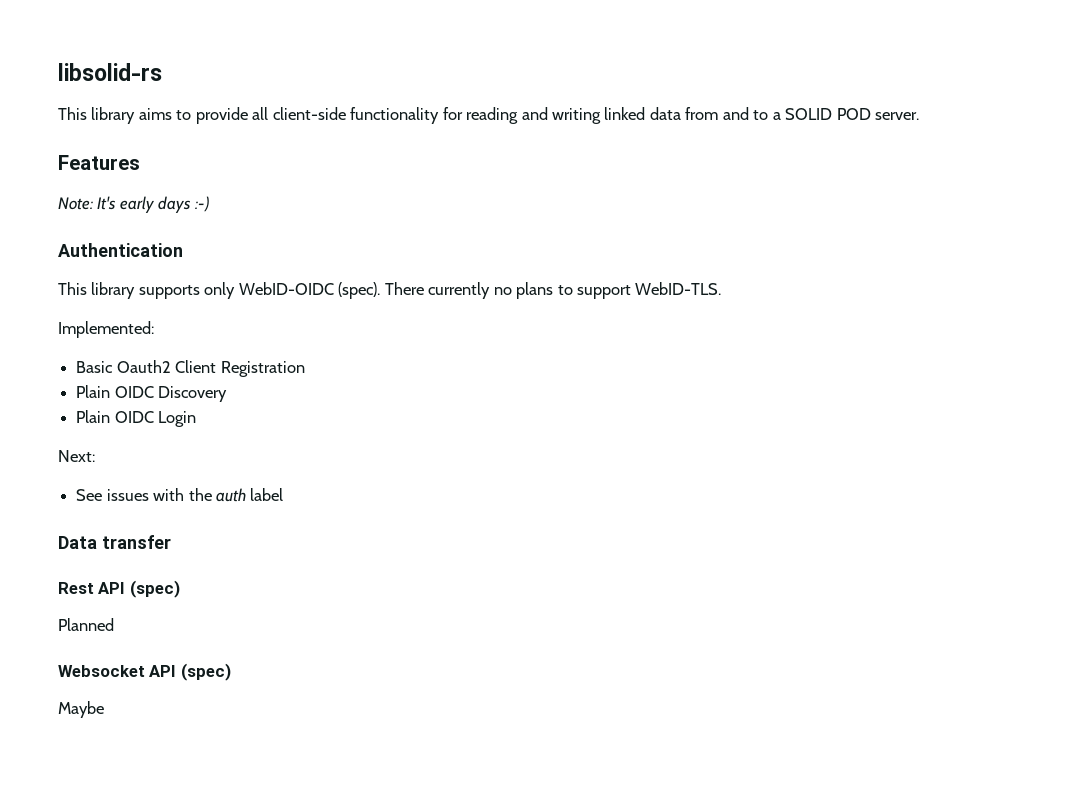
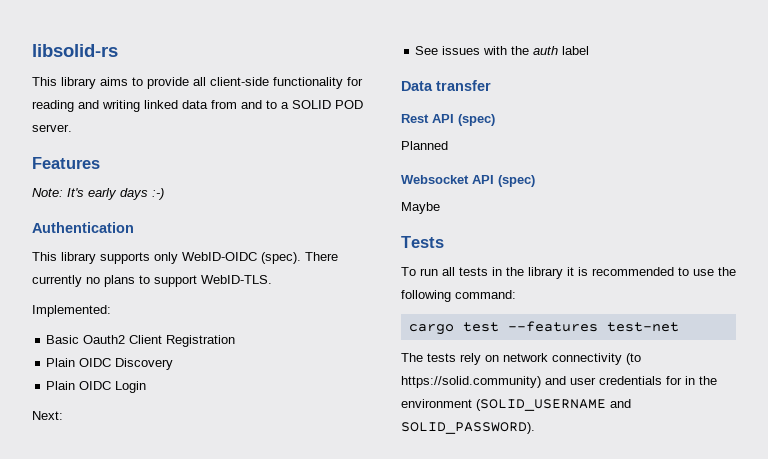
(104, 709) none -> [401,236,444,248] [401,267,736,279] [401,290,516,302] [408,321,679,335] [401,353,641,365] [401,376,717,388] [401,399,631,411] [401,422,535,434] // Tests // To run all tests in the library it is recommended to use the following command: // cargo test --features test-net // The tests rely on network connectivity (to https://solid.community) and user credentials for in the environment (SOLID_USERNAME and SOLID_PASSWORD).

